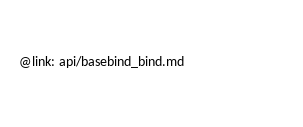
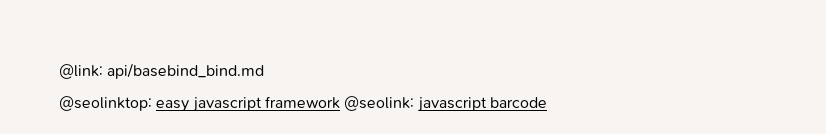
(184, 62) none -> [59,96,547,112] // @seolinktop: easy javascript framework @seolink: javascript barcode

